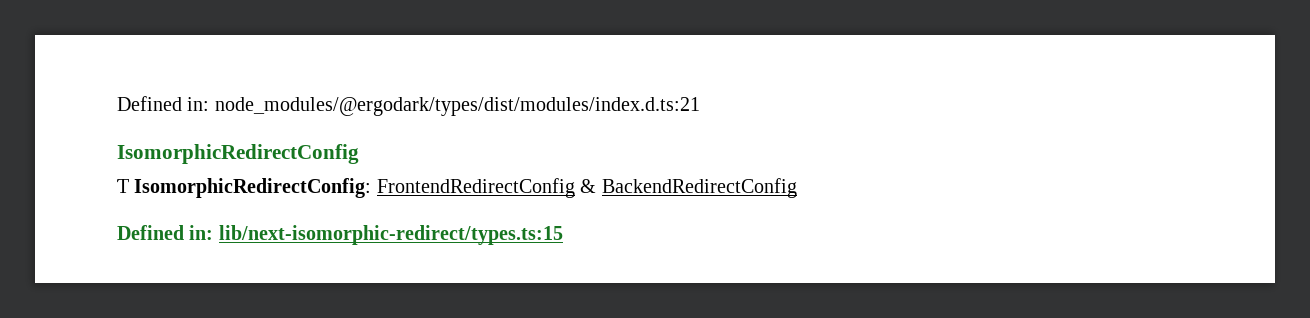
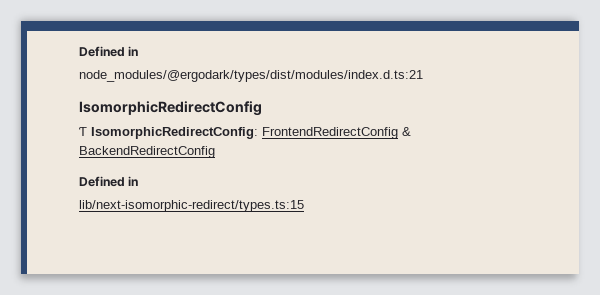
[117,96,210,111] Defined in: -> [79,46,139,57] Defined in //
[189,225,214,240] in: -> [128,176,139,186] in //

